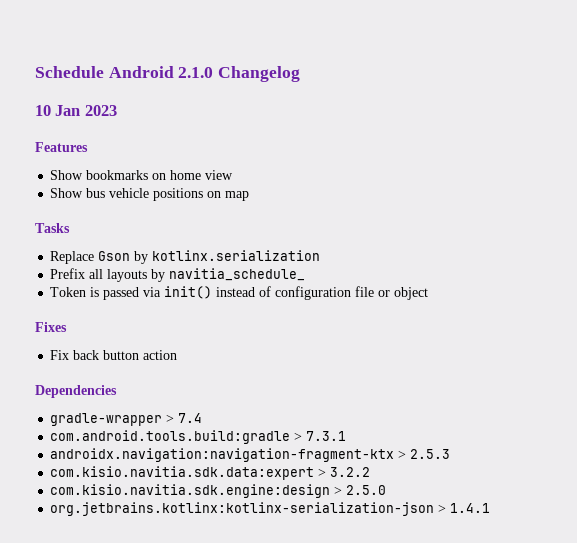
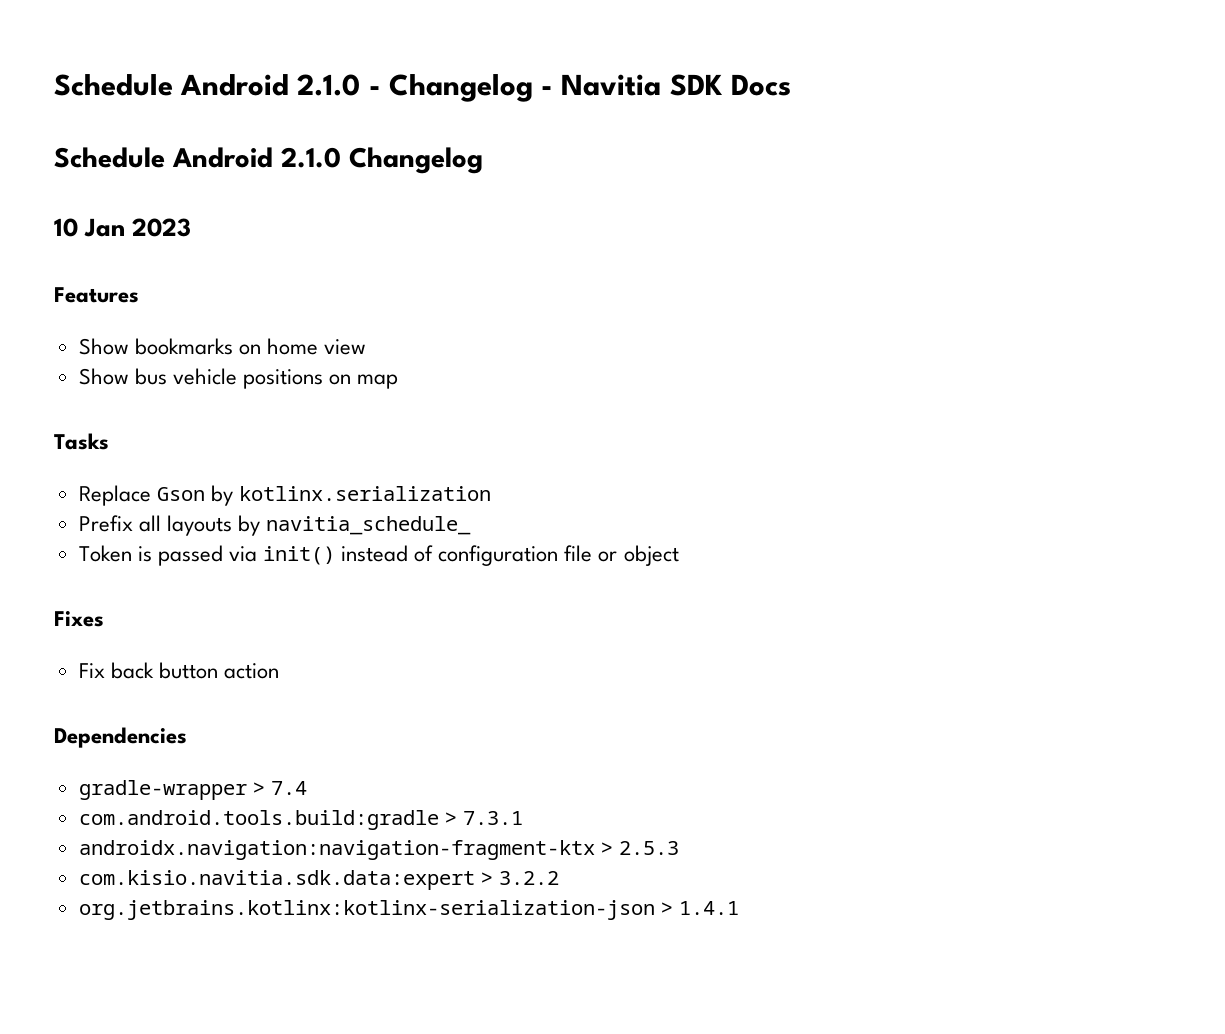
[35,66,214,78] Schedule Android 2.1.0 -> [54,74,791,102] [54,147,341,168] Schedule Android 2.1.0 - Changelog - Navitia SDK Docs // Schedule Android 2.1.0
[50,484,387,498] // com.kisio.navitia.sdk.engine:design > 2.5.0 -> (559, 878) none

